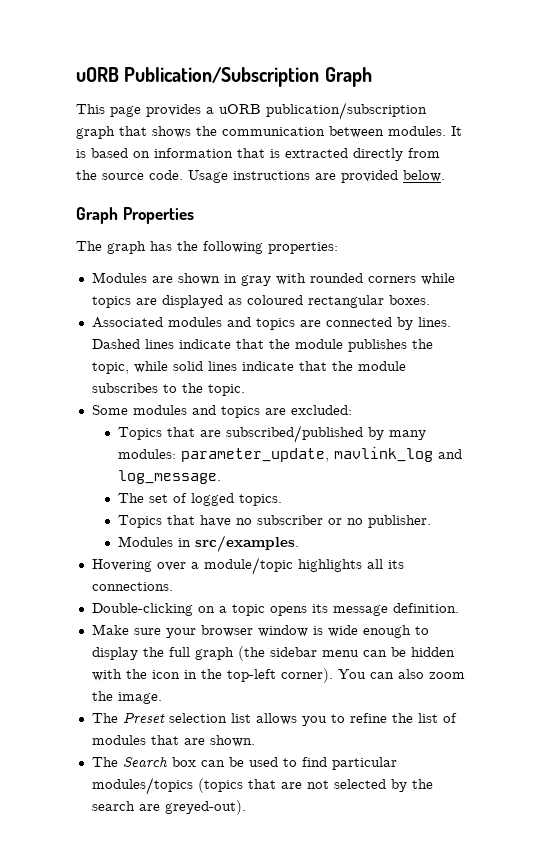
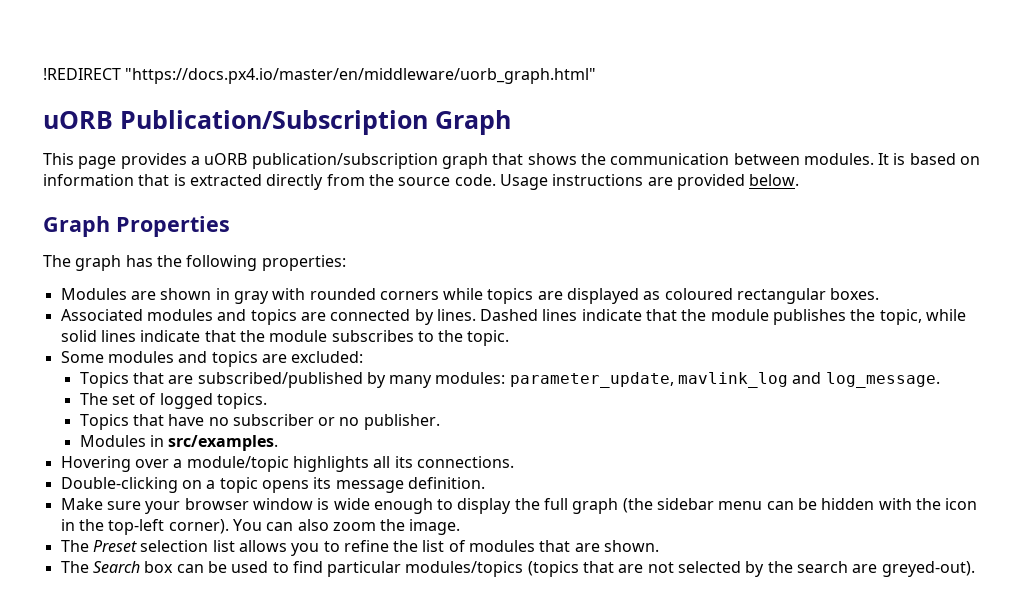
(76, 74) none -> [43,68,597,84] !REDIRECT "https://docs.px4.io/master/en/middleware/uorb_graph.html" //

